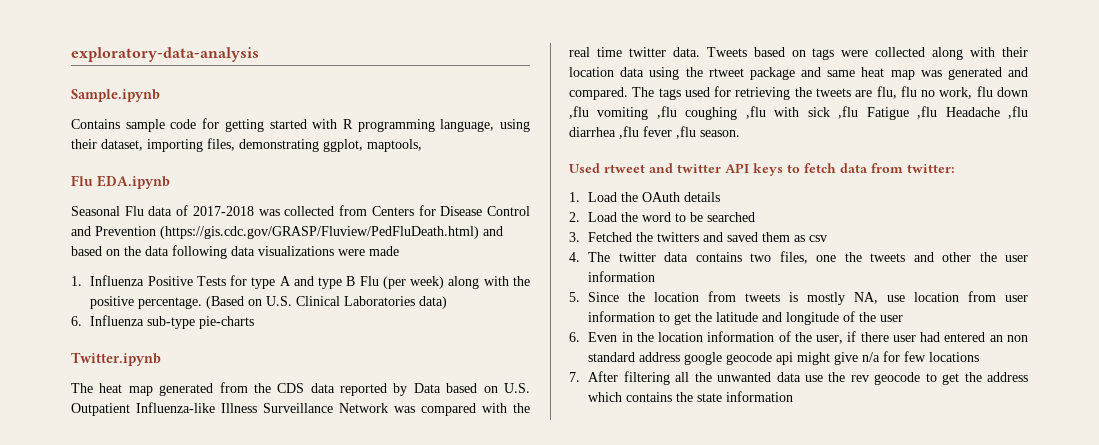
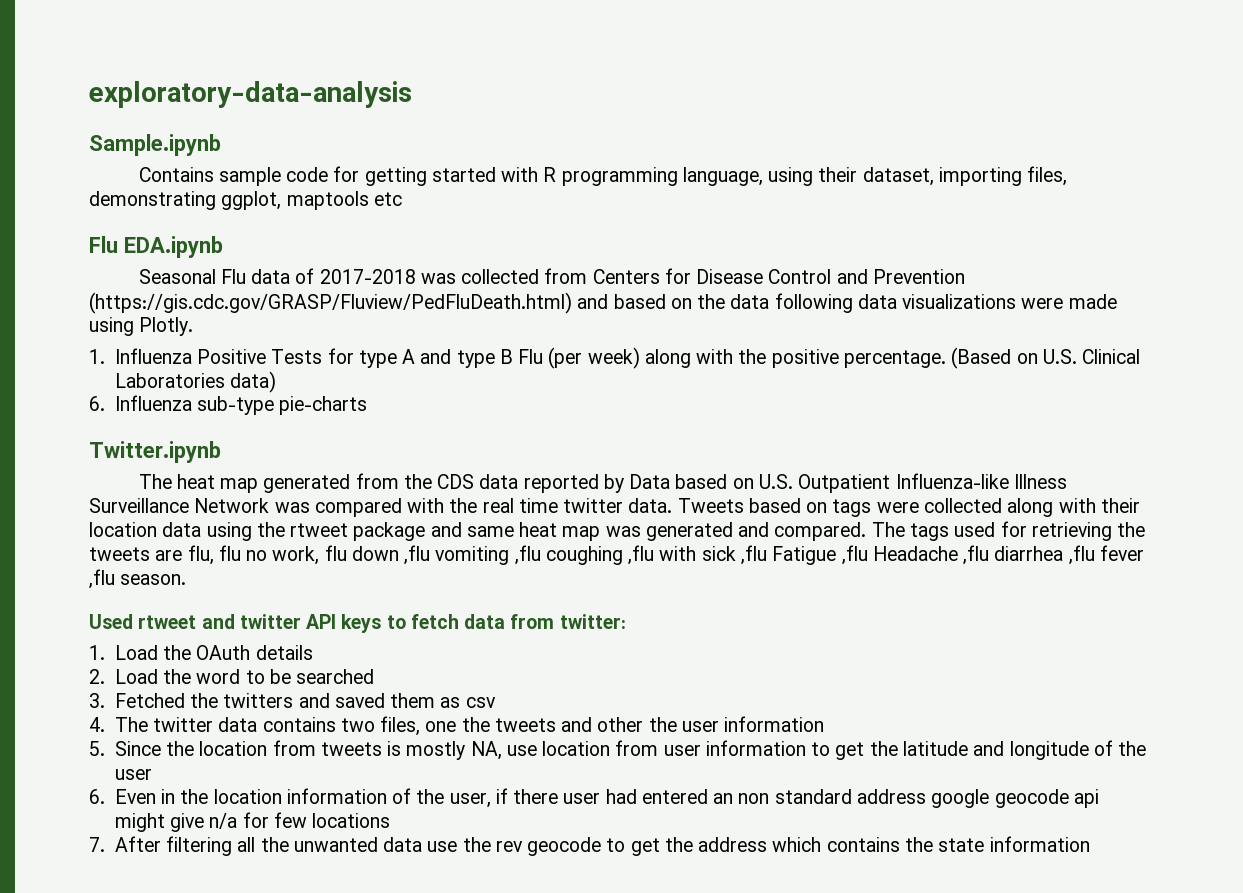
[367,139,422,152] maptools, -> [286,191,402,210] maptools etc
(399, 251) none -> [89,317,194,336] using Plotly.

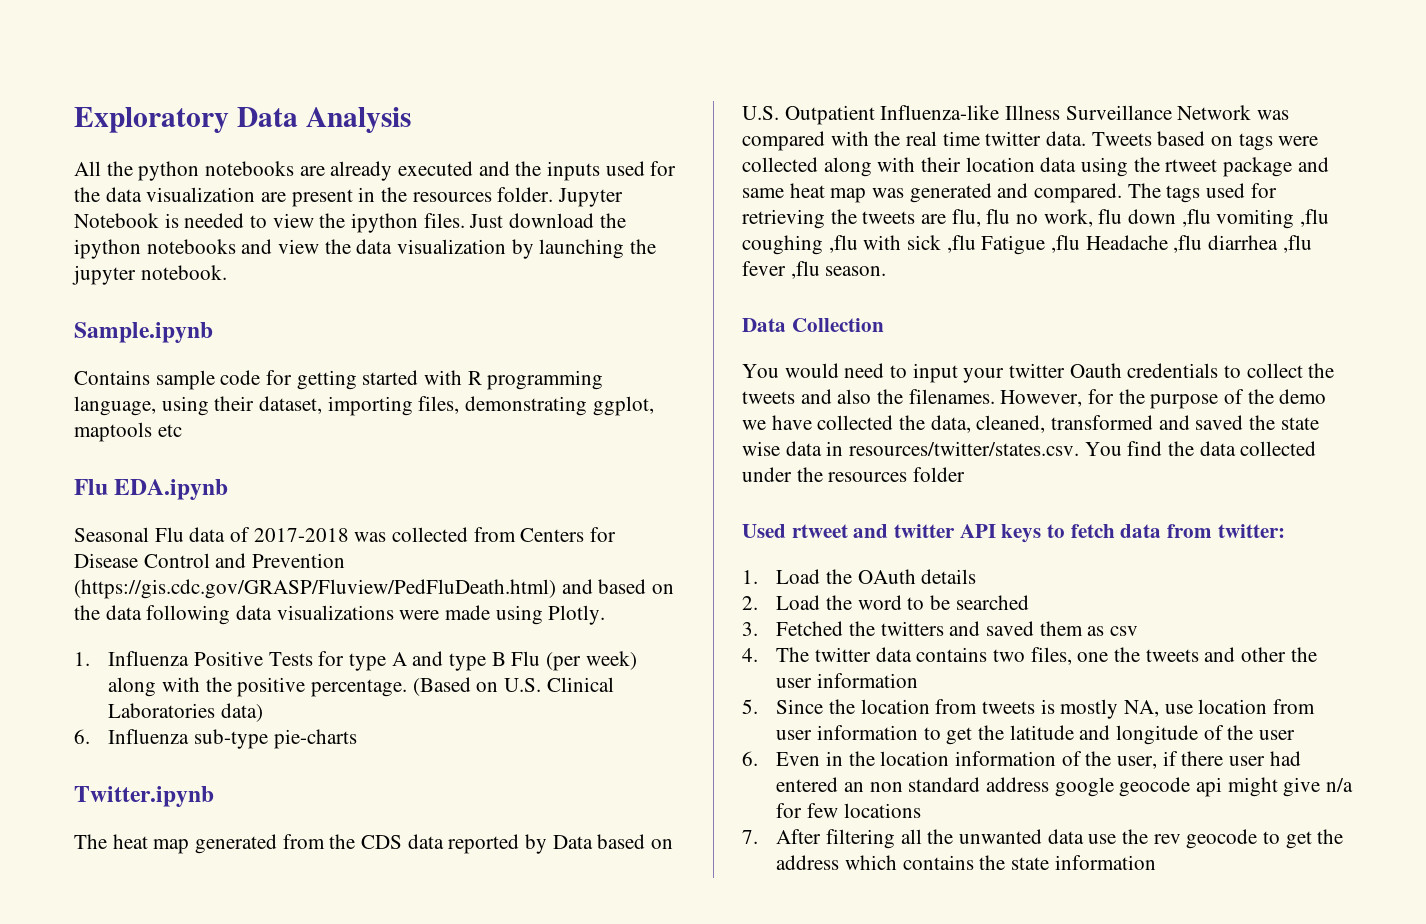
[89,81,412,108] exploratory-data-analysis -> [74,107,411,133] [74,161,677,181] [74,187,624,207] [74,213,626,233] [74,239,657,259] [72,265,227,285] Exploratory Data Analysis // All the python notebooks are already executed and the inputs used for the data visualization are present in the resources folder. Jupyter Notebook is needed to view the ipython files. Just download the ipython notebooks and view the data visualization by launching the jupyter notebook.
(187, 579) none -> [742,318,884,332] [742,363,1335,383] [742,389,1327,409] [742,415,1319,433] [742,441,1317,456] [742,467,966,482] // Data Collection // You would need to input your twitter Oauth credentials to collect the tweets and also the filenames. However, for the purpose of the demo we have collected the data, cleaned, transformed and saved the state wise data in resources/twitter/states.csv. You find the data collected under the resources folder

